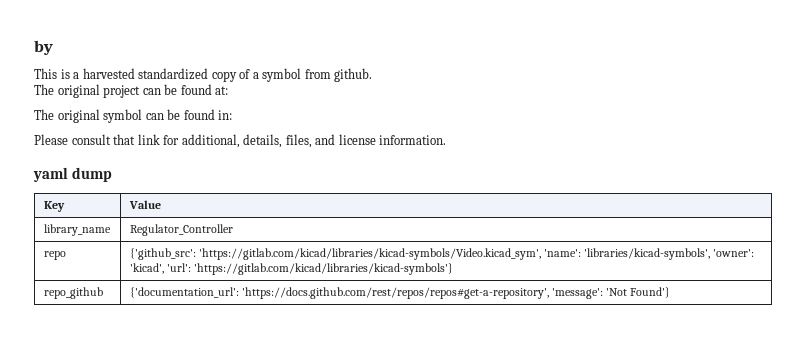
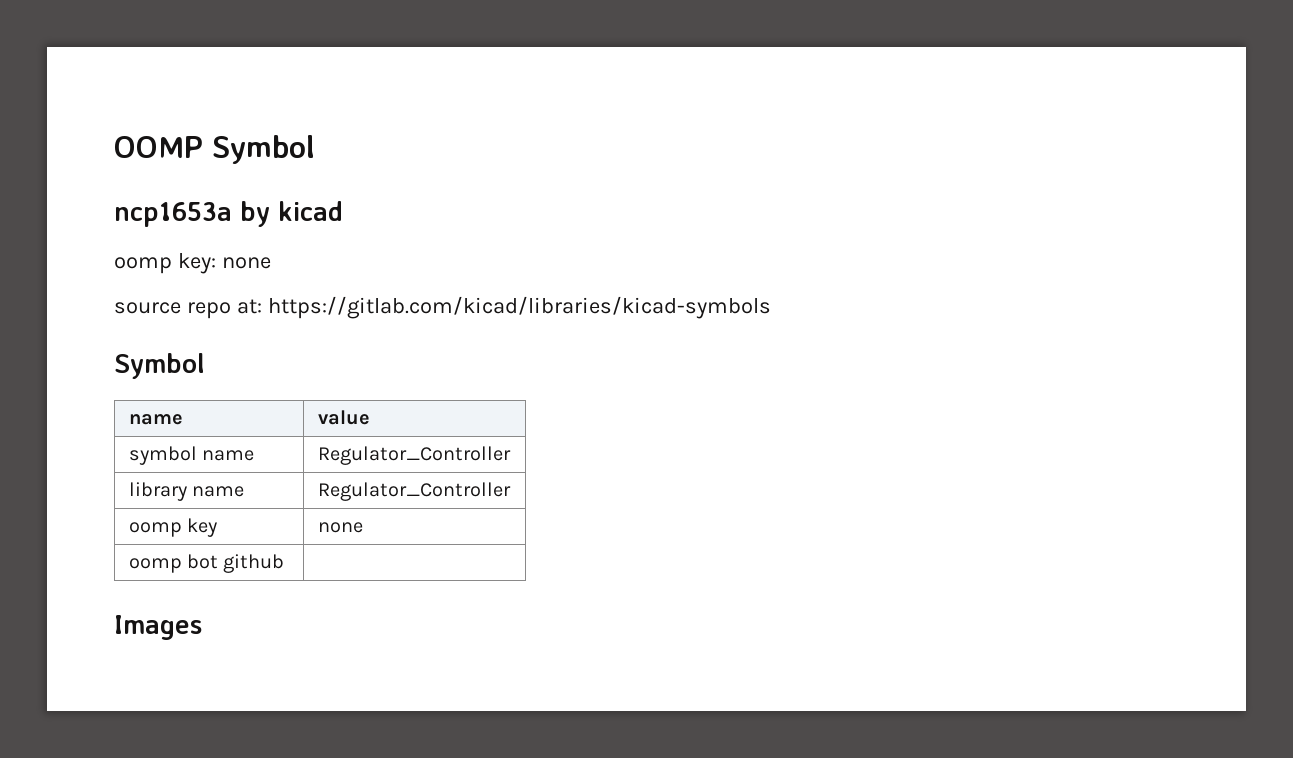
[34,40,53,55] [34,68,373,82] [34,84,229,98] [34,109,233,123] [34,134,447,148] [33,167,113,182] [43,201,65,212] [128,200,161,209] [43,224,111,236] [129,224,233,236] [43,251,66,260] [129,248,755,260] [129,263,453,275] [43,287,103,299] [129,287,671,299] by // This is a harvested standardized copy of a symbol from github. // The original project can be found at: // The original symbol can be found in: // Please consult that link for additional, details, files, and license information. // yaml dump // Key | Value // library_name | Regulator_Controller // repo | {'github_src': 'https://gitlab.com/kicad/libraries/kicad-symbols/Video.kicad_sym', 'name': 'libraries/kicad-symbols', 'owner': 'kicad', 'url': 'https://gitlab.com/kicad/libraries/kicad-symbols'} // repo_github | {'documentation_url': 'https://docs.github.com/rest/repos/repos#get-a-repository', 'message': 'Not Found'} -> [114,135,315,164] [114,201,343,227] [114,253,271,274] [114,296,771,319] [114,353,205,379] [128,414,183,425] [317,410,370,425] [128,446,254,465] [317,446,511,465] [128,482,244,501] [317,482,511,501] [128,518,217,537] [317,522,363,533] [128,554,285,573] [114,615,202,640] OOMP Symbol // ncp1653a by kicad // oomp key: none // source repo at: https://gitlab.com/kicad/libraries/kicad-symbols // Symbol // name | value // symbol name | Regulator_Controller // library name | Regulator_Controller // oomp key | none // oomp bot github | // Images

